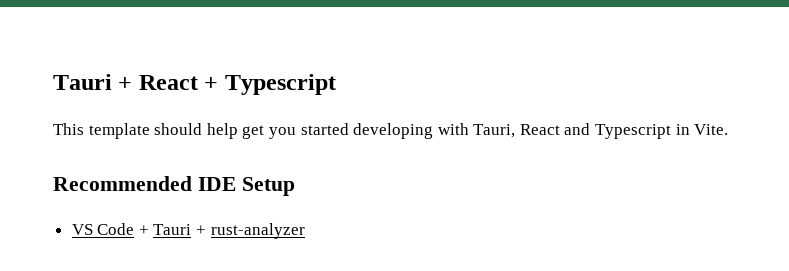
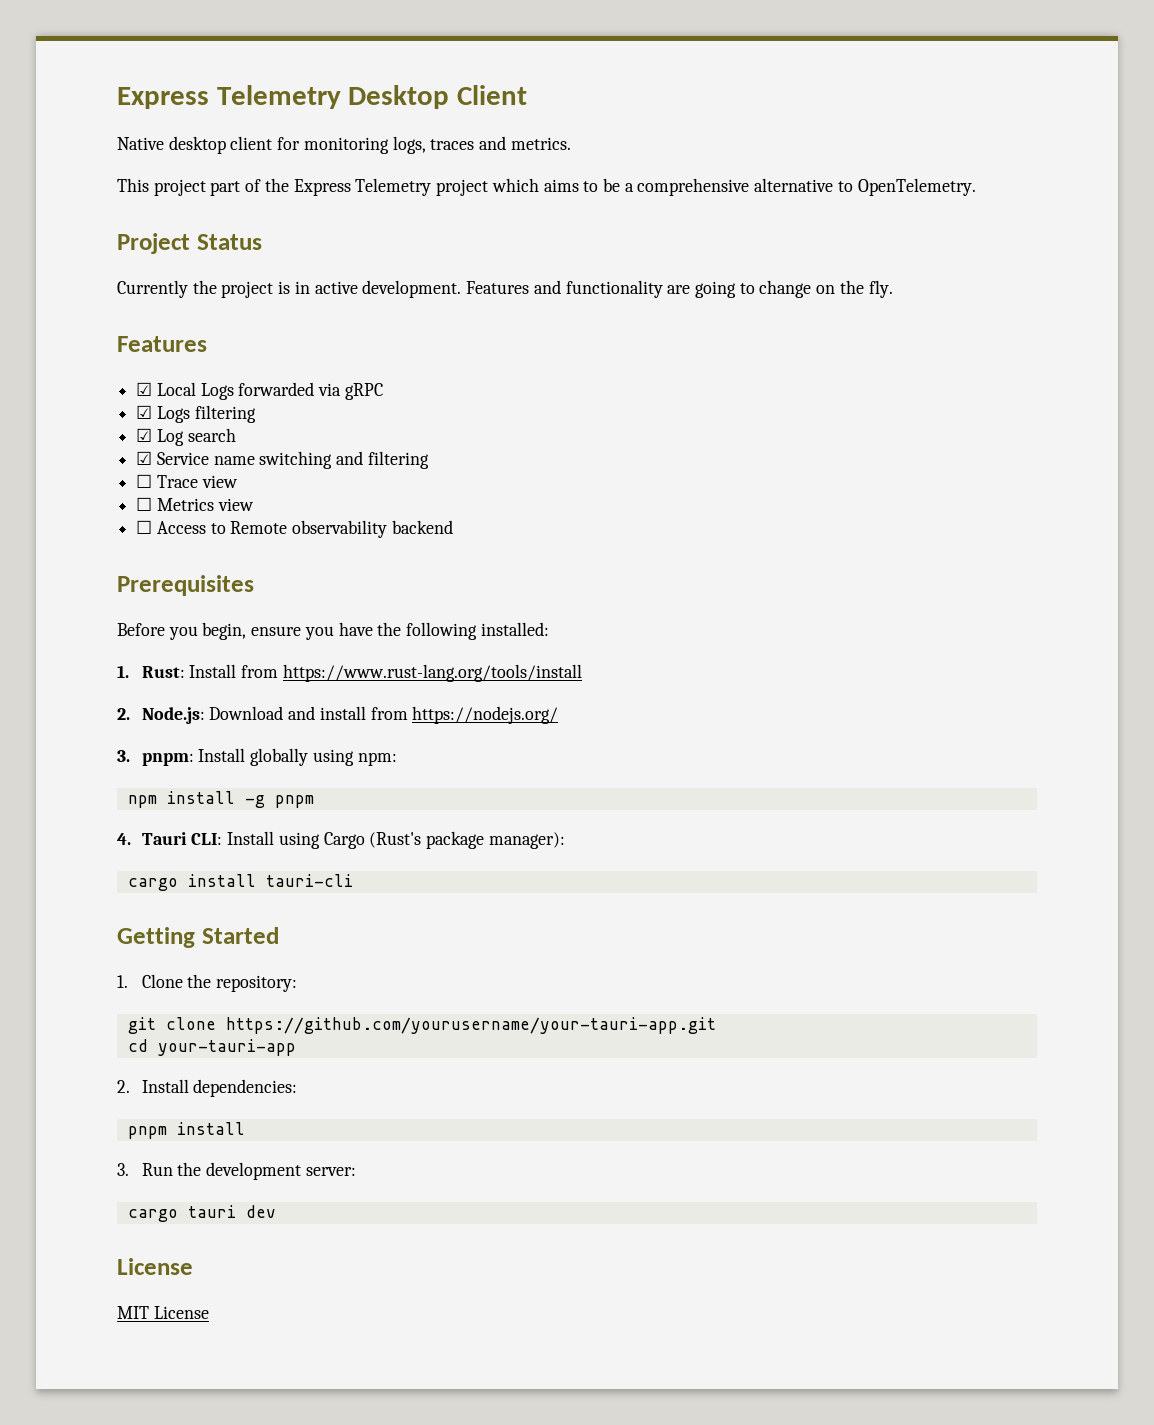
[53,74,336,95] [53,123,729,139] [53,176,295,196] [71,223,305,239] Tauri + React + Typescript // This template should help get you started developing with Tauri, React and Typescript in Vite. // Recommended IDE Setup // VS Code + Tauri + rust-analyzer -> [117,85,528,109] [117,136,571,154] [117,178,976,196] [117,233,262,254] [117,280,893,298] [117,336,207,352] [136,382,383,400] [136,405,256,423] [136,428,236,446] [136,451,429,469] [136,474,238,488] [136,497,254,511] [136,520,453,538] [117,575,254,596] [117,622,549,640] [117,664,582,682] [117,706,559,724] [117,748,397,766] [127,791,314,808] [117,831,565,849] [127,874,353,891] [117,927,279,948] [117,974,298,992] [127,1017,716,1034] [127,1039,296,1056] [117,1079,298,1097] [127,1122,245,1139] [117,1162,356,1180] [127,1205,276,1222] [117,1258,193,1275] [117,1306,209,1319] Express Telemetry Desktop Client // Native desktop client for monitoring logs, traces and metrics. // This project part of the Express Telemetry project which aims to be a comprehensive alternative to OpenTelemetry. // Project Status // Currently the project is in active development. Features and functionality are going to change on the fly. // Features // ☑ Local Logs forwarded via gRPC // ☑ Logs filtering // ☑ Log search // ☑ Service name switching and filtering // ☐ Trace view // ☐ Metrics view // ☐ Access to Remote observability backend // Prerequisites // Before you begin, ensure you have the following installed: // 1. Rust: Install from https://www.rust-lang.org/tools/install // 2. Node.js: Download and install from https://nodejs.org/ // 3. pnpm: Install globally using npm: // npm install -g pnpm // 4. Tauri CLI: Install using Cargo (Rust's package manager): // cargo install tauri-cli // Getting Started // 1. Clone the repository: // git clone https://github.com/yourusername/your-tauri-app.git // cd your-tauri-app // 2. Install dependencies: // pnpm install // 3. Run the development server: // cargo tauri dev // License // MIT License

